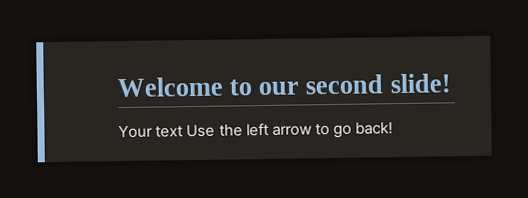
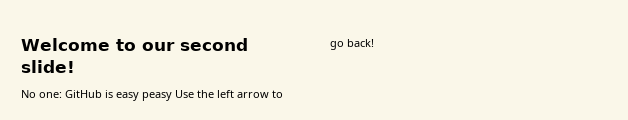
[118,125,184,139] Your text -> [21,90,172,101] No one: GitHub is easy peasy

